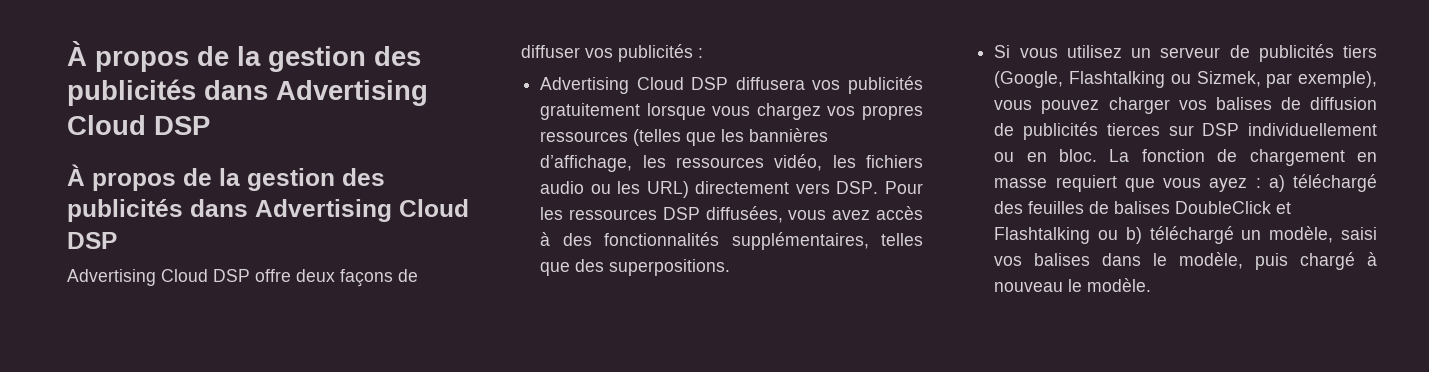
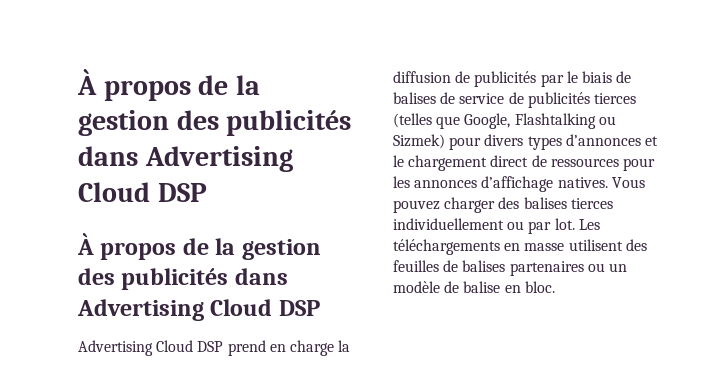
[255,269,418,287] [521,44,703,62] [540,76,923,94] [540,103,923,120] [540,128,829,146] [540,154,923,172] [540,181,923,198] [540,206,923,223] [540,232,923,250] [540,259,731,276] [994,44,1377,62] [994,71,1377,88] [994,97,1377,114] [994,122,1377,140] [994,149,1377,166] [994,174,1377,192] [994,201,1292,214] [994,226,1377,244] [994,252,1377,270] [994,278,1152,292] offre deux façons de diffuser vos publicités : // Advertising Cloud DSP diffusera vos publicités gratuitement lorsque vous chargez vos propres ressources (telles que les bannières d’affichage, les ressources vidéo, les fichiers audio ou les URL) directement vers DSP. Pour les ressources DSP diffusées, vous avez accès à des fonctionnalités supplémentaires, telles que des superpositions. // Si vous utilisez un serveur de publicités tiers (Google, Flashtalking ou Sizmek, par exemple), vous pouvez charger vos balises de diffusion de publicités tierces sur DSP individuellement ou en bloc. La fonction de chargement en masse requiert que vous ayez : a) téléchargé des feuilles de balises DoubleClick et Flashtalking ou b) téléchargé un modèle, saisi vos balises dans le modèle, puis chargé à nouveau le modèle. -> [227,340,351,356] [393,71,632,87] [393,92,636,108] [393,113,616,129] [393,134,658,150] [393,155,655,171] [393,176,645,192] [393,197,613,213] [393,218,600,234] [393,239,647,255] [393,260,627,276] [393,281,555,293] prend en charge la diffusion de publicités par le biais de balises de service de publicités tierces (telles que Google, Flashtalking ou Sizmek) pour divers types d’annonces et le chargement direct de ressources pour les annonces d’affichage natives. Vous pouvez charger des balises tierces individuellement ou par lot. Les téléchargements en masse utilisent des feuilles de balises partenaires ou un modèle de balise en bloc.

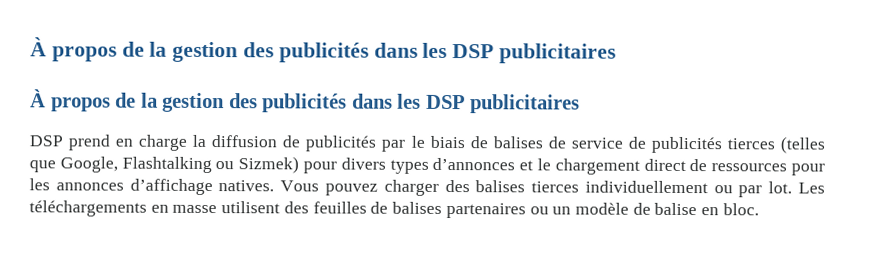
[77,69,260,101] [78,110,352,136] [78,146,293,172] [78,182,207,202] [77,233,321,260] [78,268,288,290] [77,299,320,321] [78,340,194,356] À propos de la gestion des publicités dans Advertising Cloud DSP // À propos de la gestion des publicités dans Advertising Cloud DSP // Advertising Cloud -> [30,37,617,64] [30,89,581,114] À propos de la gestion des publicités dans les DSP publicitaires // À propos de la gestion des publicités dans les DSP publicitaires //

